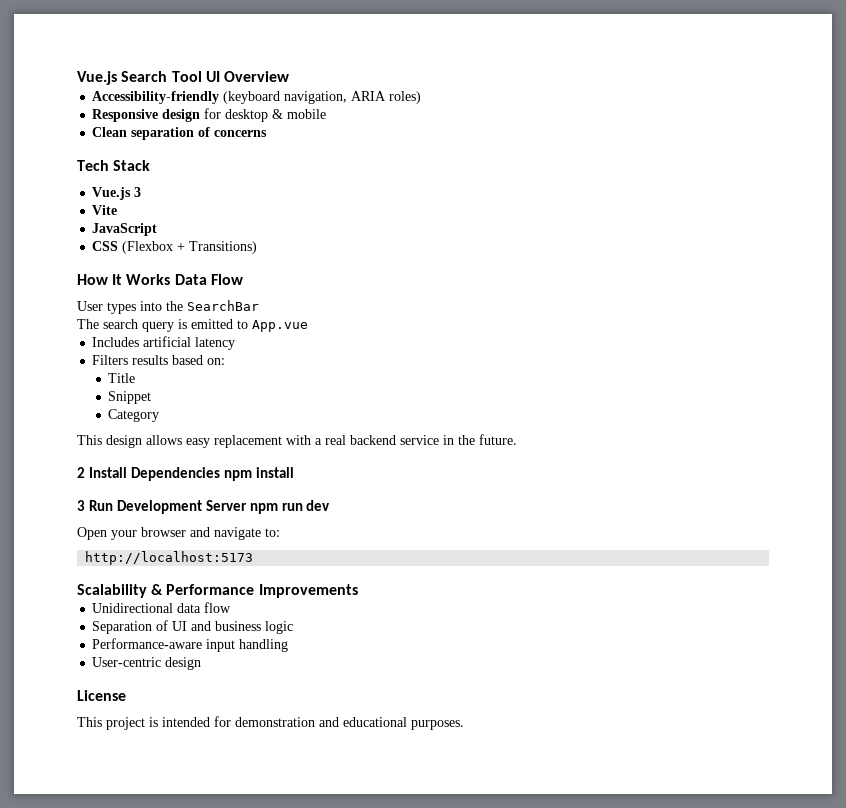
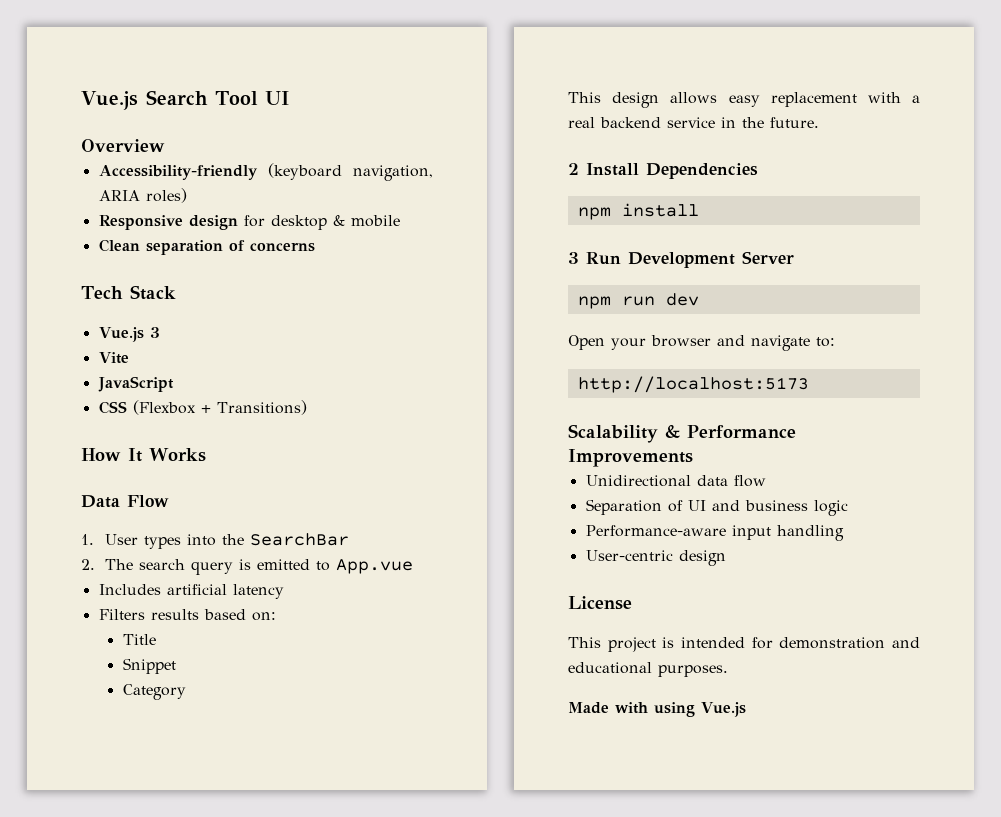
(220, 76) none -> (289, 98) //
(171, 279) none -> (206, 455) //
(243, 279) none -> [81,534,94,545] 1.
(259, 305) none -> [81,559,95,570] 2.
(220, 474) none -> (758, 171) //
(247, 505) none -> (794, 257) //
(464, 725) none -> [568,702,746,717] // Made with using Vue.js

